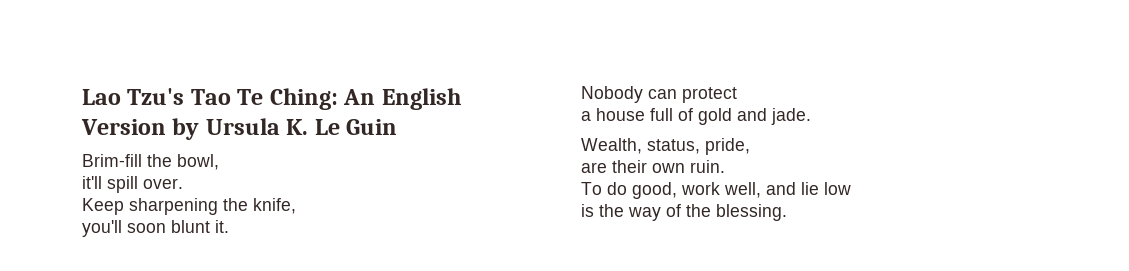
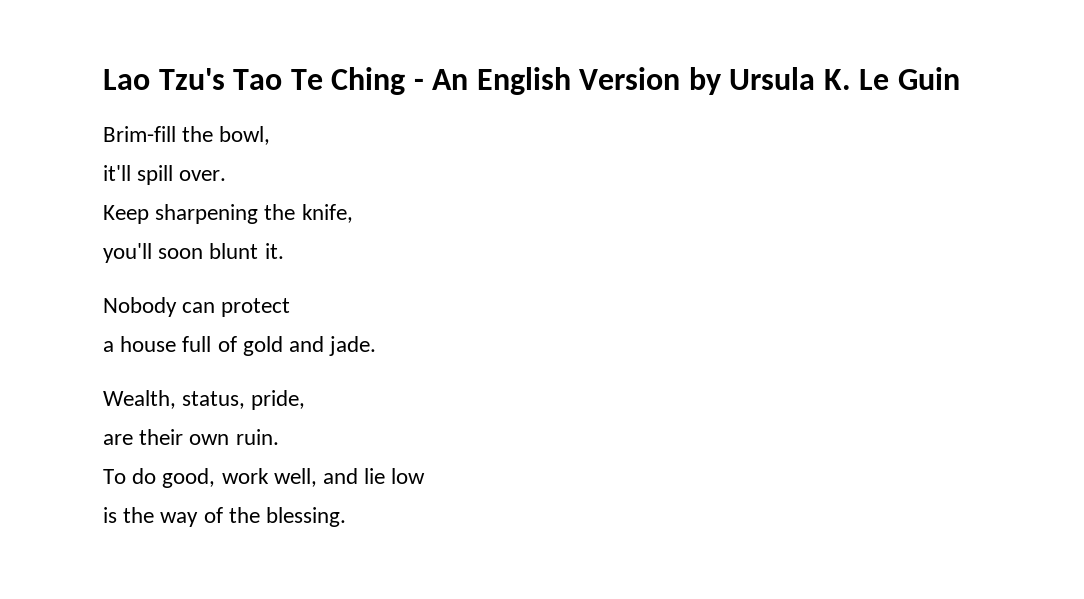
[269,88,338,110] Ching: -> [331,67,424,95] Ching -

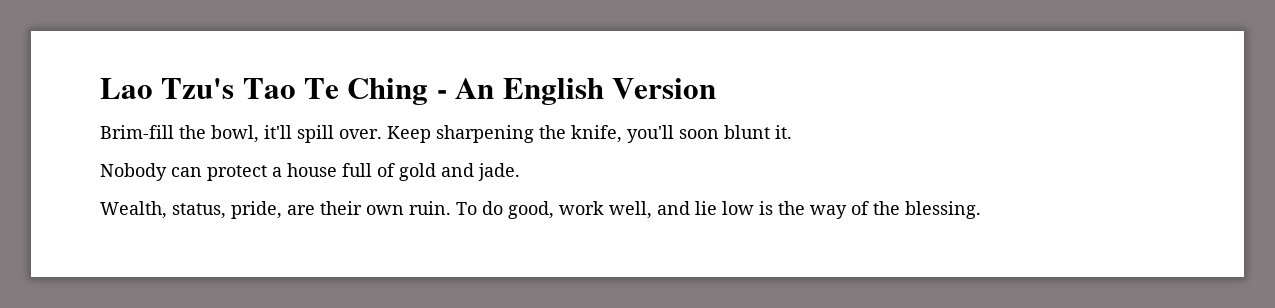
[688,67,960,95] by Ursula K. Le Guin -> (716, 88) none
(271, 135) // -> (259, 134) none
(227, 175) // -> (382, 134) none
(353, 213) // -> (622, 134) none
(291, 307) // -> (267, 173) none
(306, 400) // -> (282, 210) none
(279, 437) // -> (451, 208) none
(426, 476) // -> (754, 208) none

